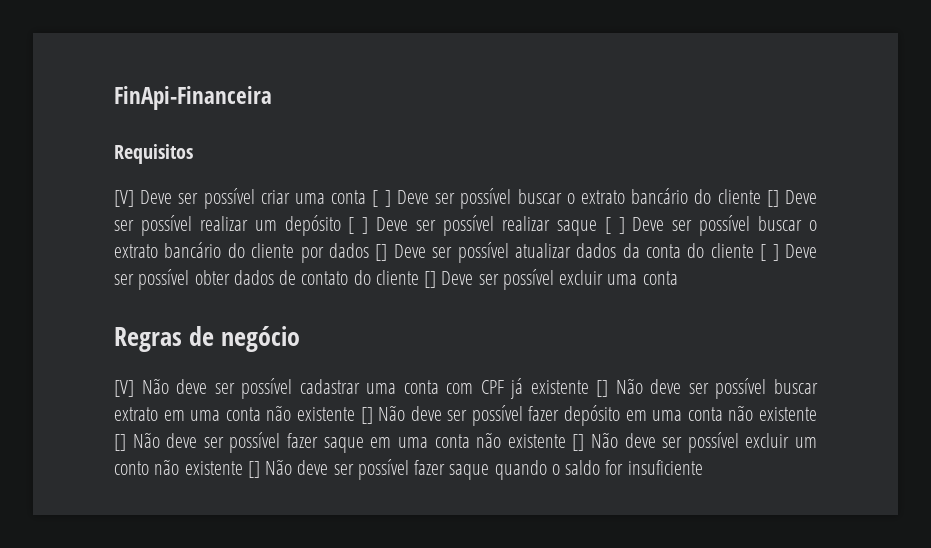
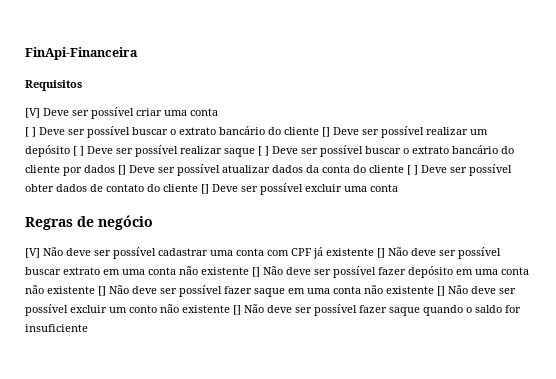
(367, 197) none -> (218, 112) //

